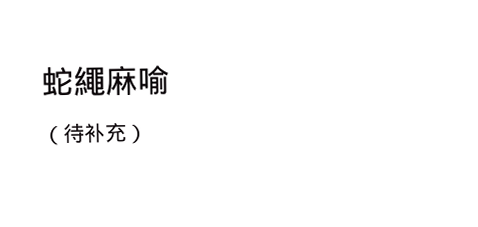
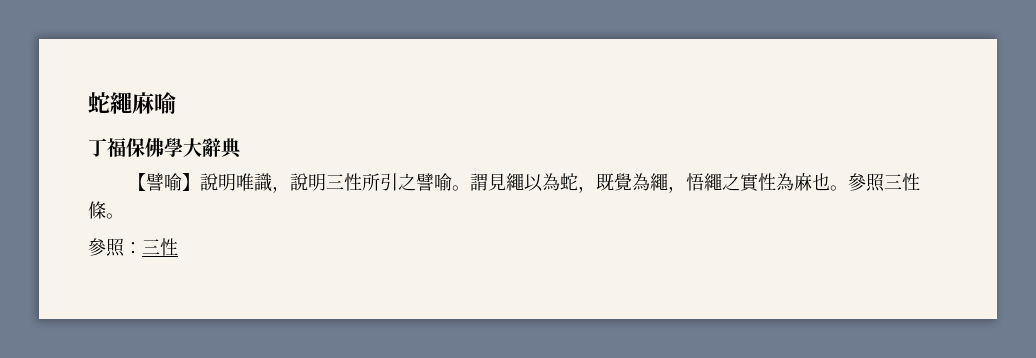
[42,121,148,146] （待补充） -> [88,138,243,159] [128,172,921,193] [88,201,124,219] [88,238,178,257] 丁福保佛學大辭典 // 【譬喻】說明唯識，說明三性所引之譬喻。謂見繩以為蛇，既覺為繩，悟繩之實性為麻也。參照三性條。 // 參照：三性

